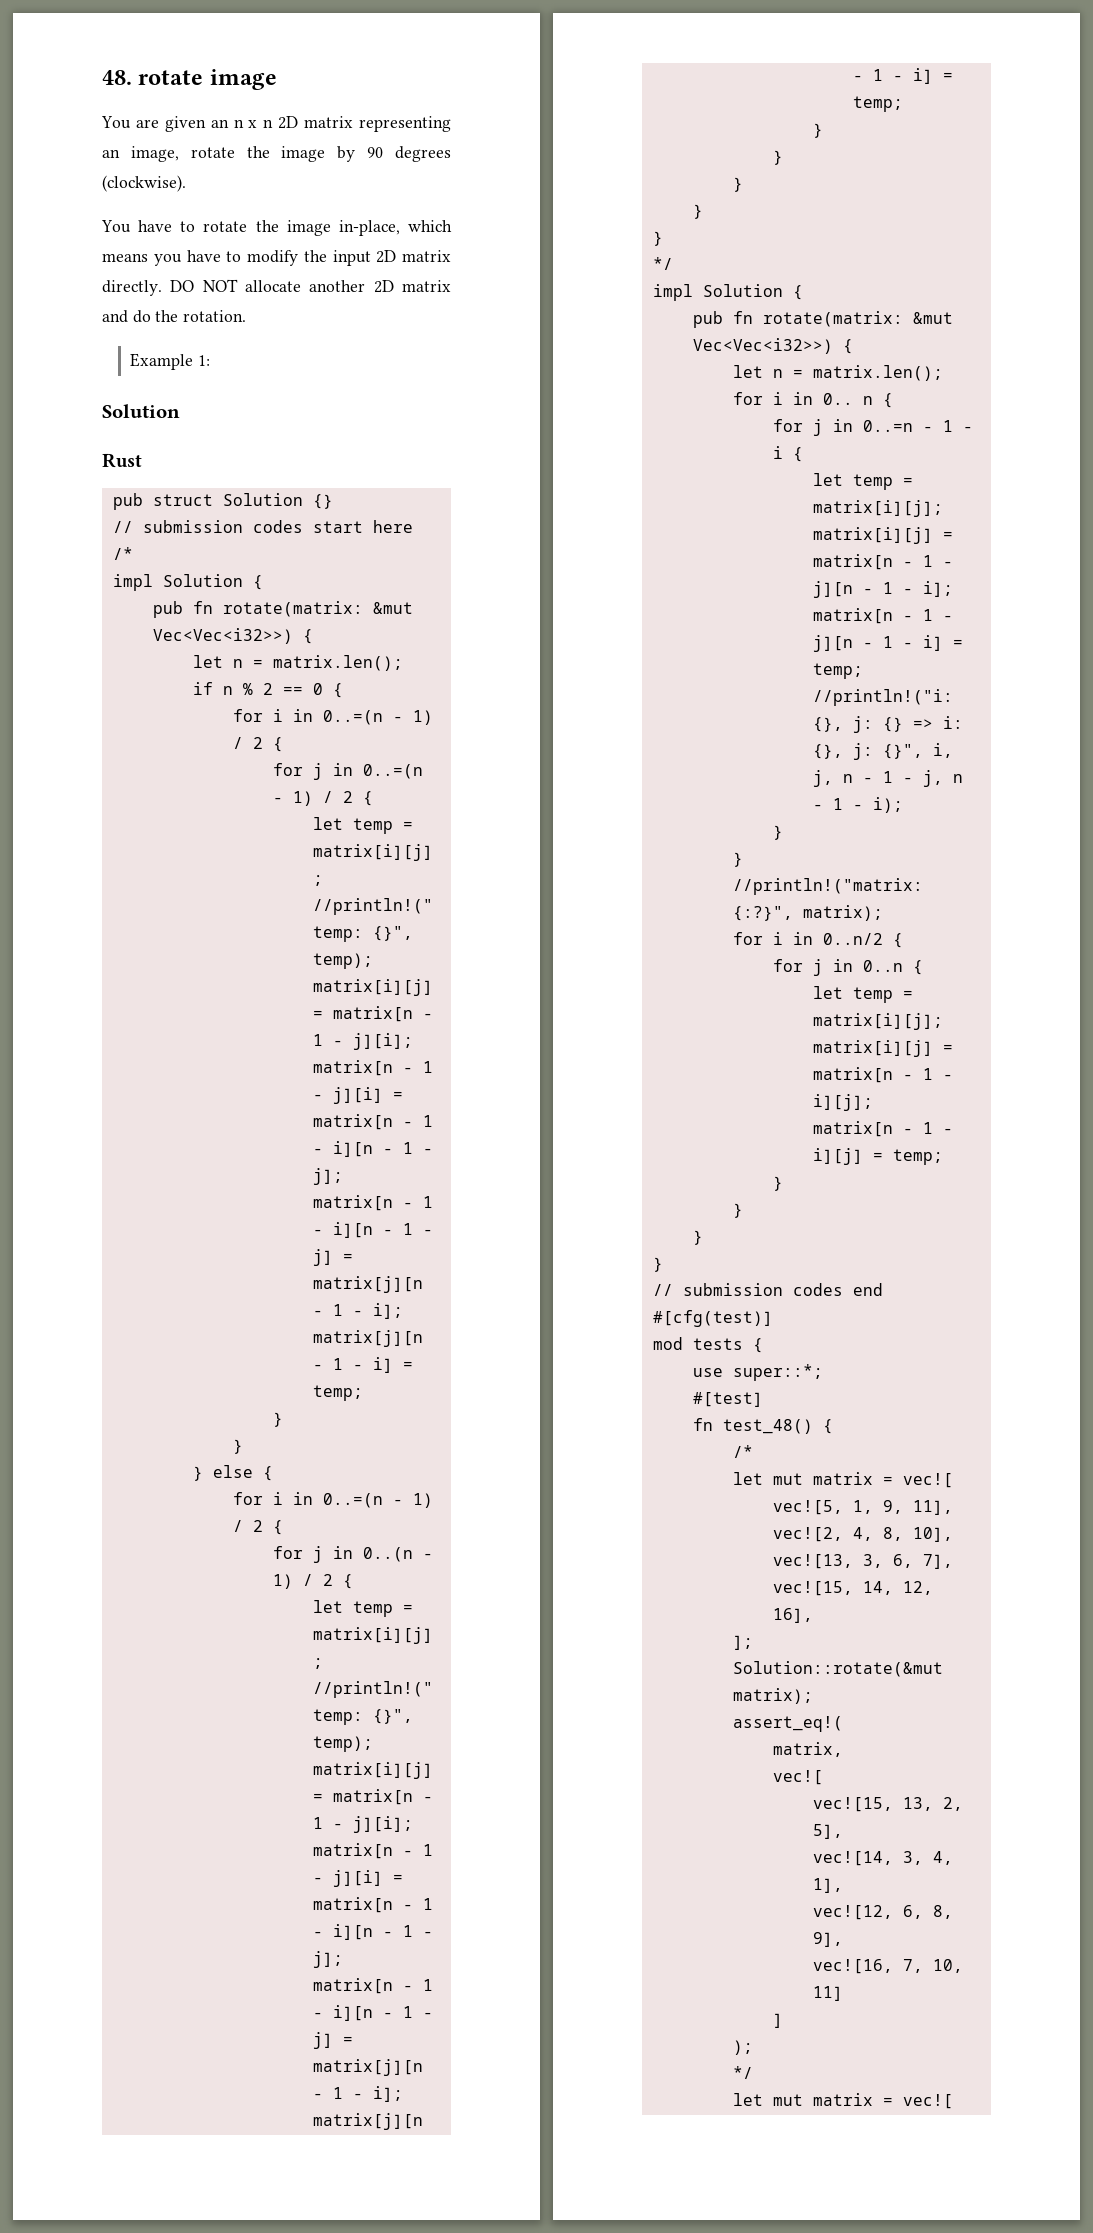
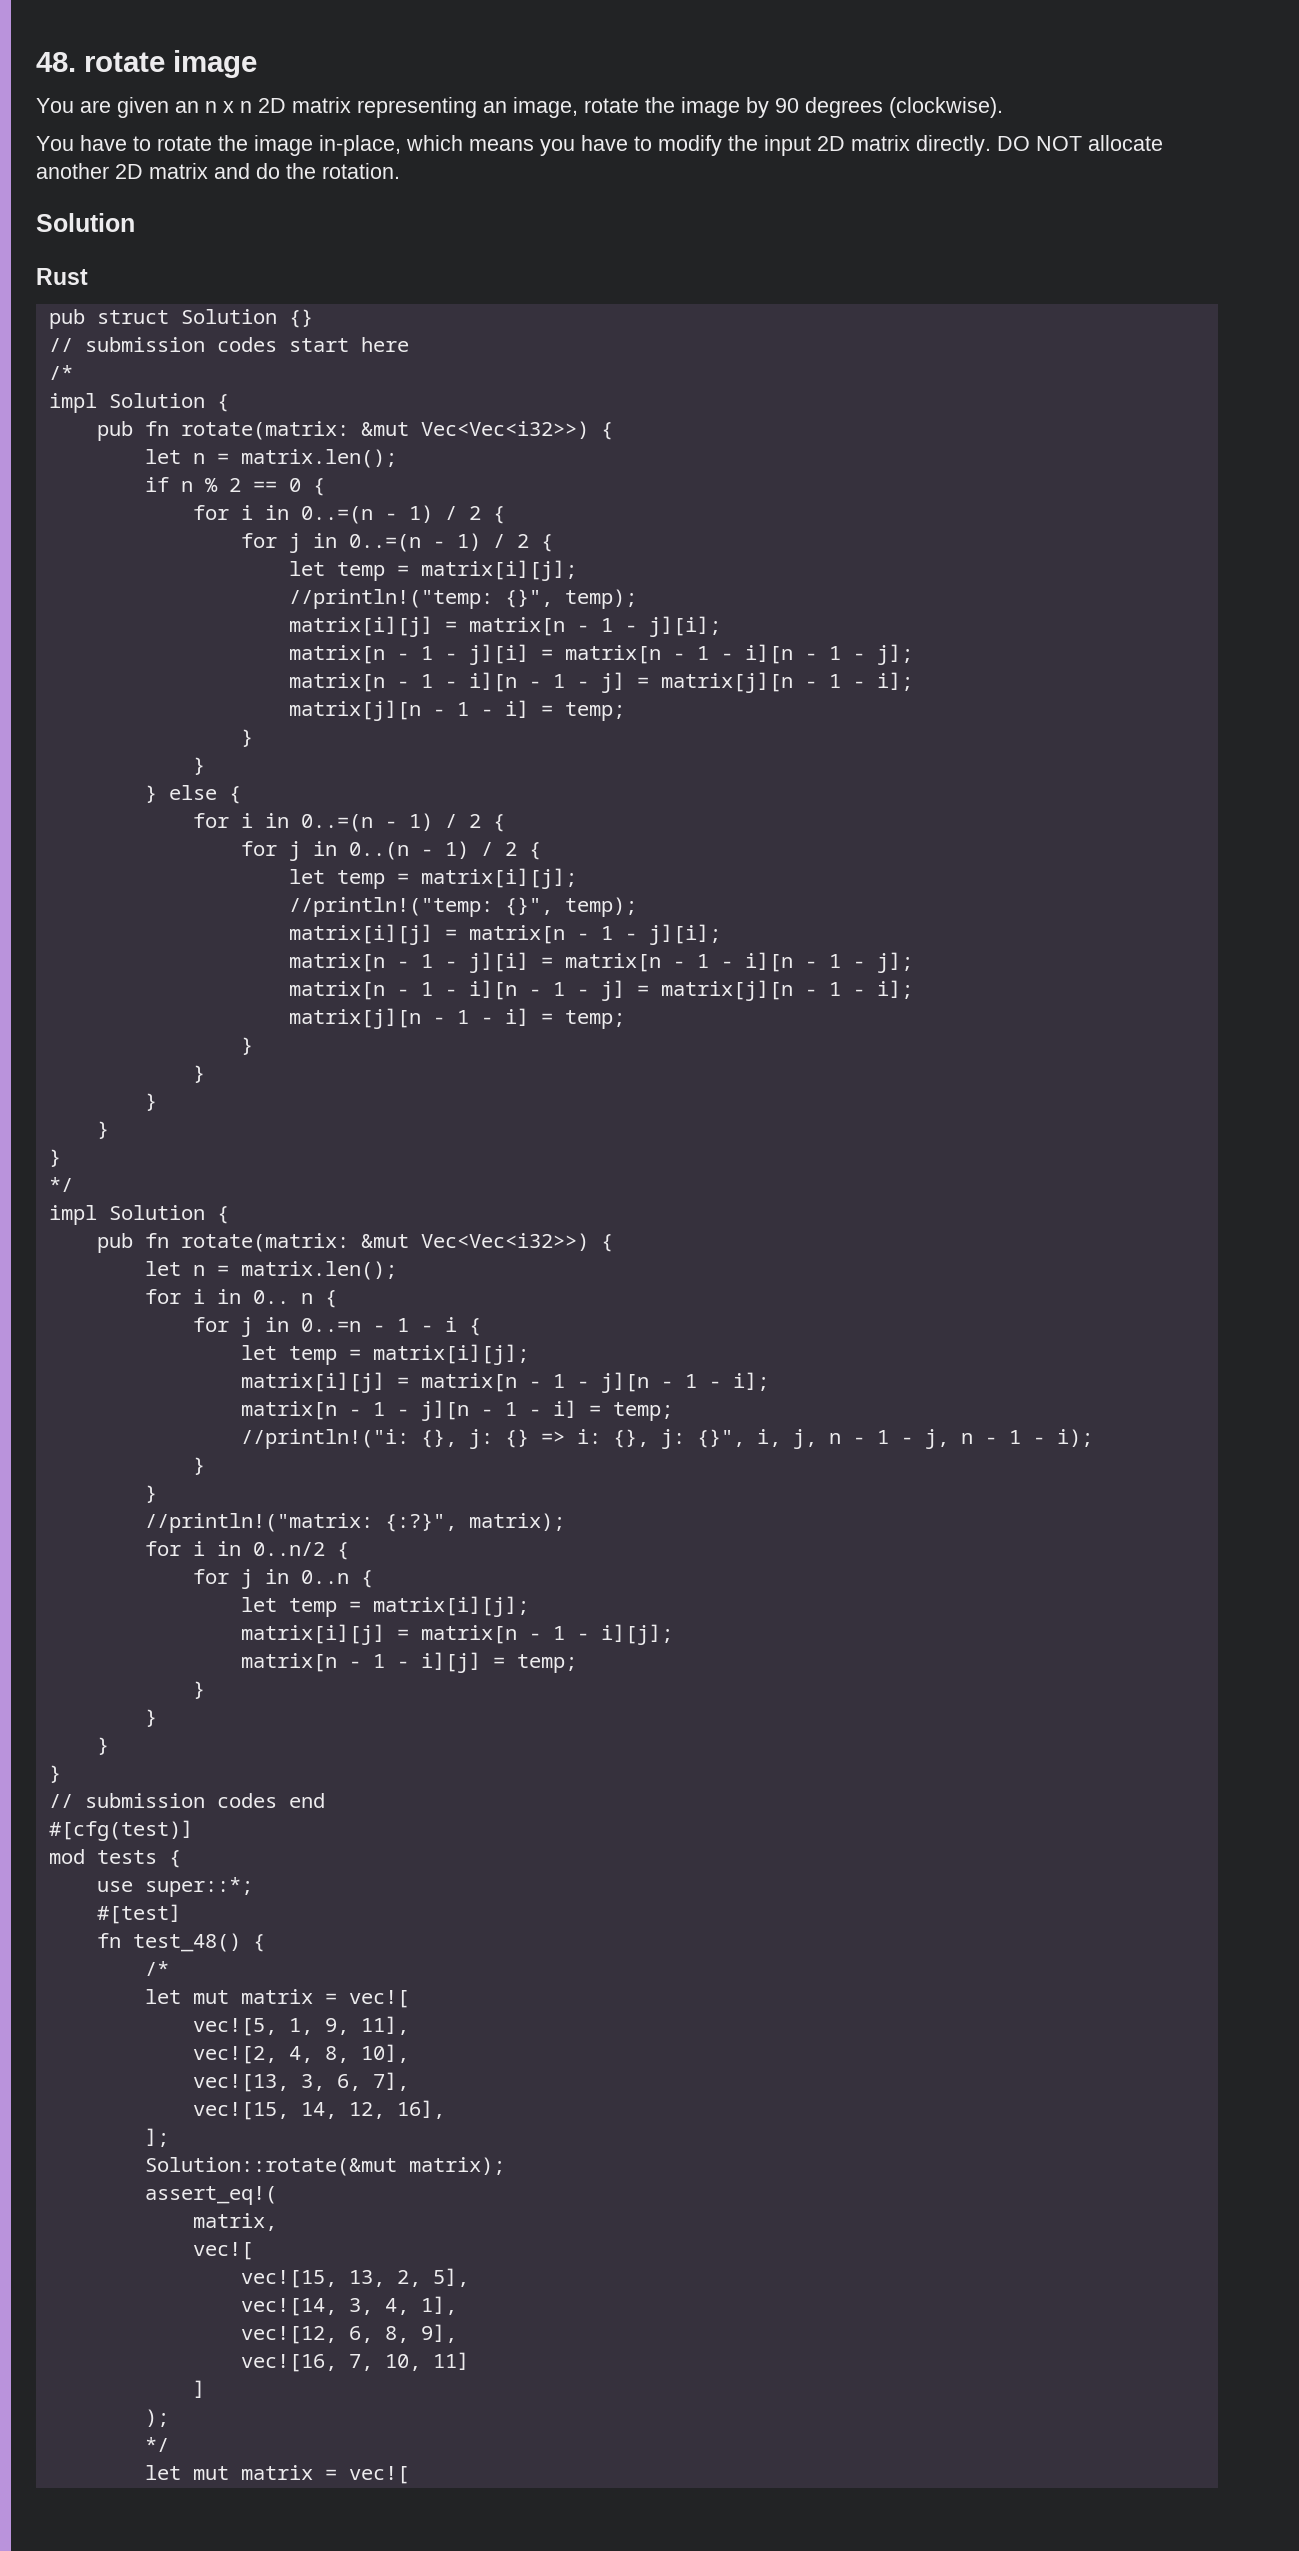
[130,353,210,370] // Example 1: -> (400, 171) none

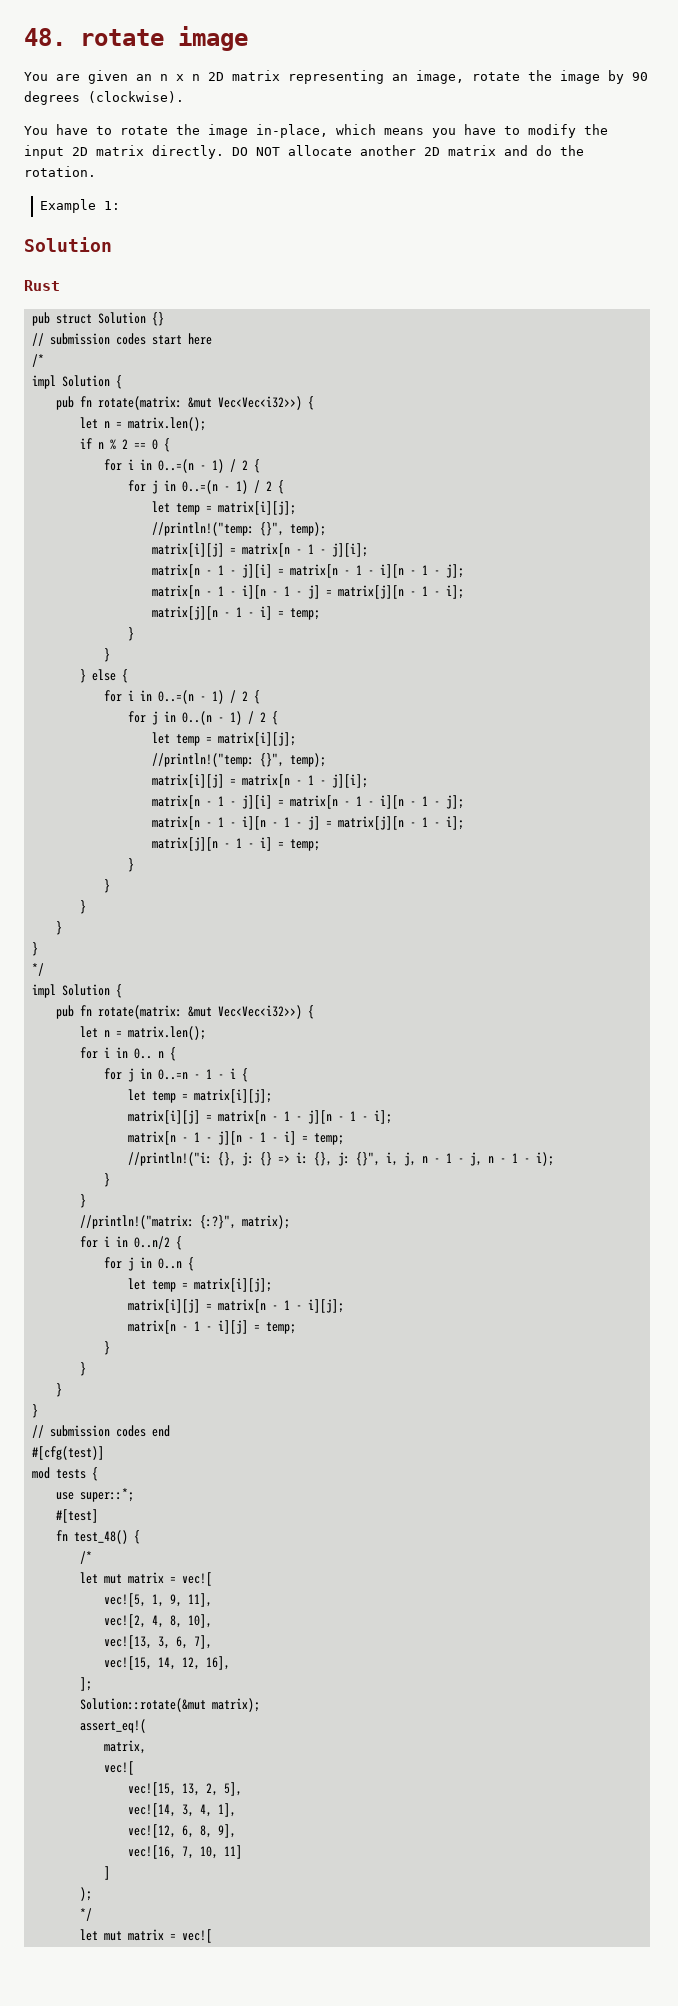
(400, 171) none -> [39,199,120,213] // Example 1:

